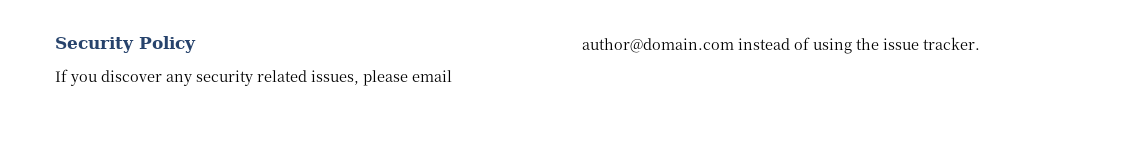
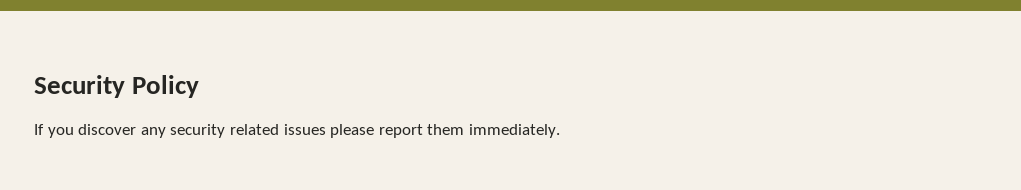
[311,70,452,86] [582,37,980,54] issues, please email author@domain.com instead of using the issue tracker. -> [283,124,560,138] issues please report them immediately.

